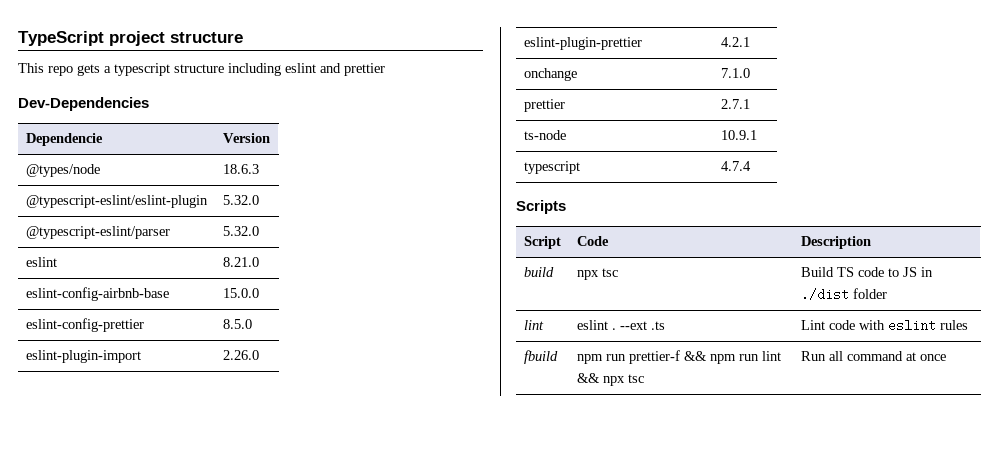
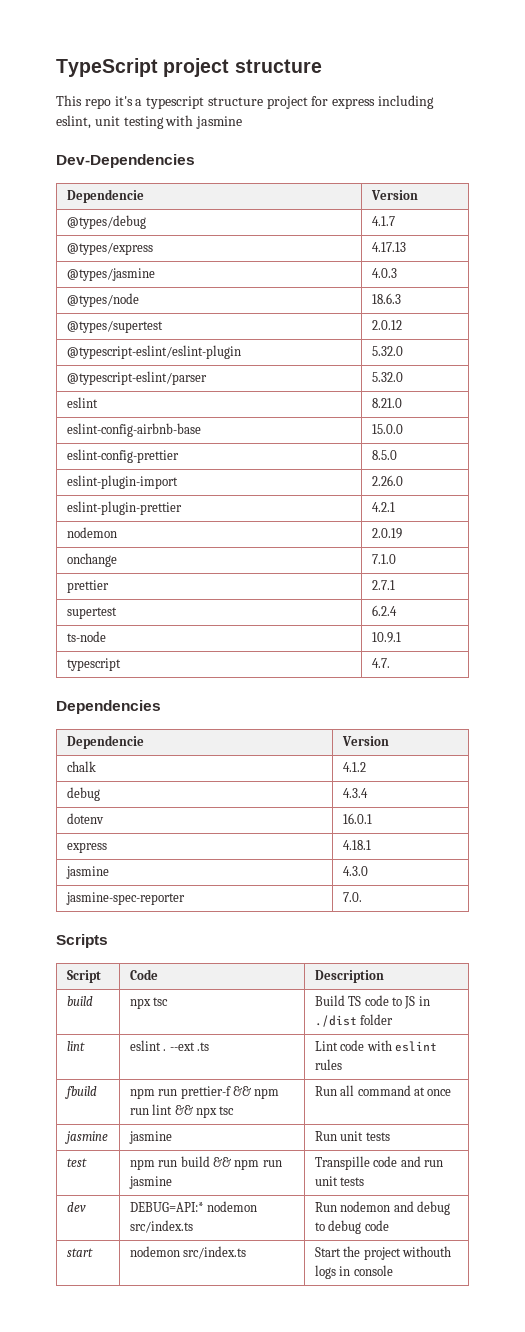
[77,64,100,76] gets -> [114,96,133,106] it's
[228,63,385,76] [18,97,149,111] [25,133,103,146] [222,133,270,143] including eslint and prettier // Dev-Dependencies // Dependencie | Version -> [266,95,435,109] [56,115,243,129] [56,154,195,168] [66,189,144,203] [370,190,418,200] [66,215,146,229] [371,216,395,226] [66,242,153,255] [371,242,406,252] [66,268,155,281] [371,268,397,278] project for express including eslint, unit testing with jasmine // Dev-Dependencies // Dependencie | Version // @types/debug | 4.1.7 // @types/express | 4.17.13 // @types/jasmine | 4.0.3
(259, 169) none -> [66,320,163,333] [371,320,402,330] // @types/supertest | 2.0.12
(750, 42) none -> [66,527,117,538] [371,528,402,539] // nodemon | 2.0.19
(750, 104) none -> [66,607,117,619] [371,605,397,616] // supertest | 6.2.4
[720,161,751,171] 4.7.4 -> [371,658,390,668] [56,700,161,714] [66,735,144,749] [341,736,389,746] [66,761,96,772] [342,762,366,772] [66,787,100,801] [342,788,368,798] [66,813,104,824] [342,813,372,824] [66,842,107,853] [342,840,371,850] [65,866,109,879] [342,866,368,876] [65,892,185,905] [342,892,362,902] 4.7. // Dependencies // Dependencie | Version // chalk | 4.1.2 // debug | 4.3.4 // dotenv | 16.0.1 // express | 4.18.1 // jasmine | 4.3.0 // jasmine-spec-reporter | 7.0.
(946, 357) none -> [64,1131,108,1144] [128,1131,172,1144] [314,1131,390,1141] [66,1158,87,1167] [129,1156,282,1170] [128,1176,172,1189] [314,1156,443,1170] [314,1176,365,1186] [66,1202,86,1212] [129,1201,258,1212] [129,1220,193,1233] [314,1201,450,1215] [314,1220,389,1234] [66,1248,93,1257] [129,1246,247,1259] [314,1246,451,1260] [314,1265,393,1279] // jasmine | jasmine | Run unit tests // test | npm run build && npm run jasmine | Transpille code and run unit tests // dev | DEBUG=API:* nodemon src/index.ts | Run nodemon and debug to debug code // start | nodemon src/index.ts | Start the project withouth logs in console

